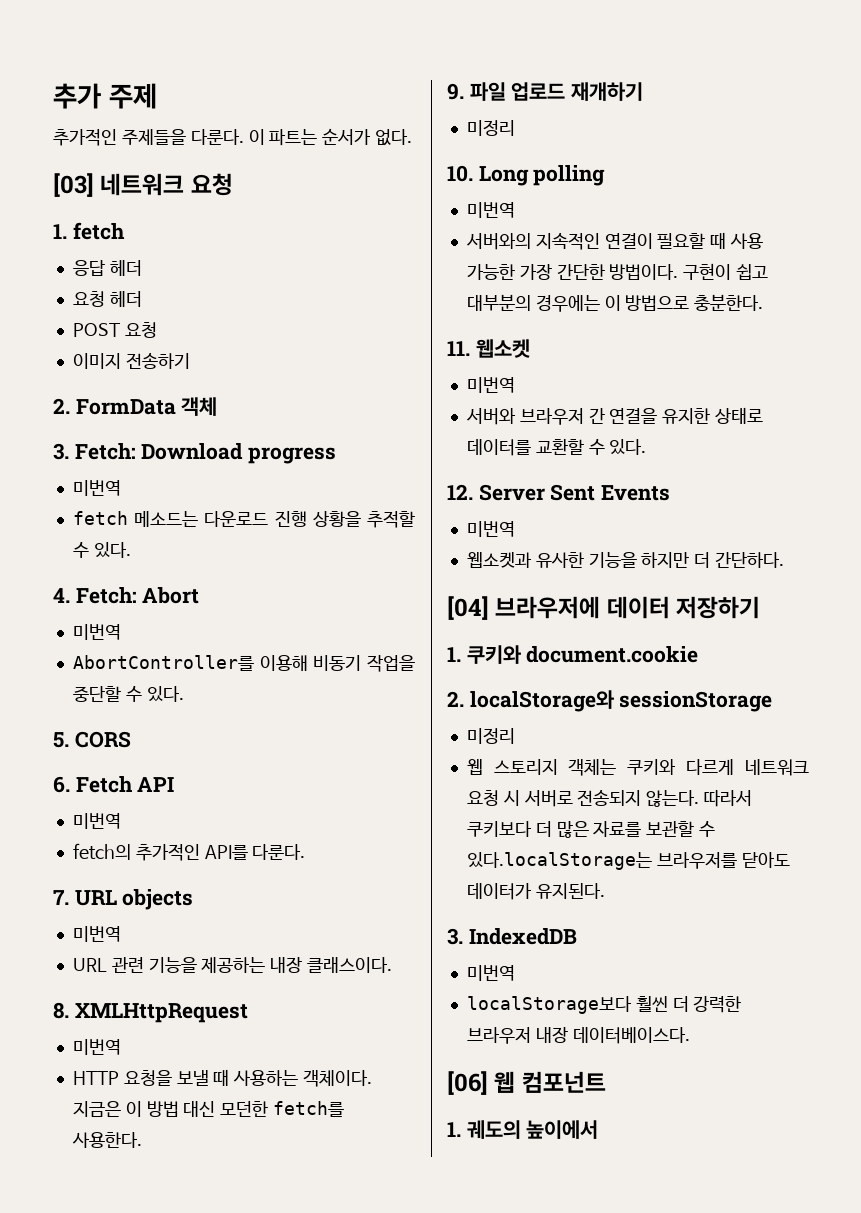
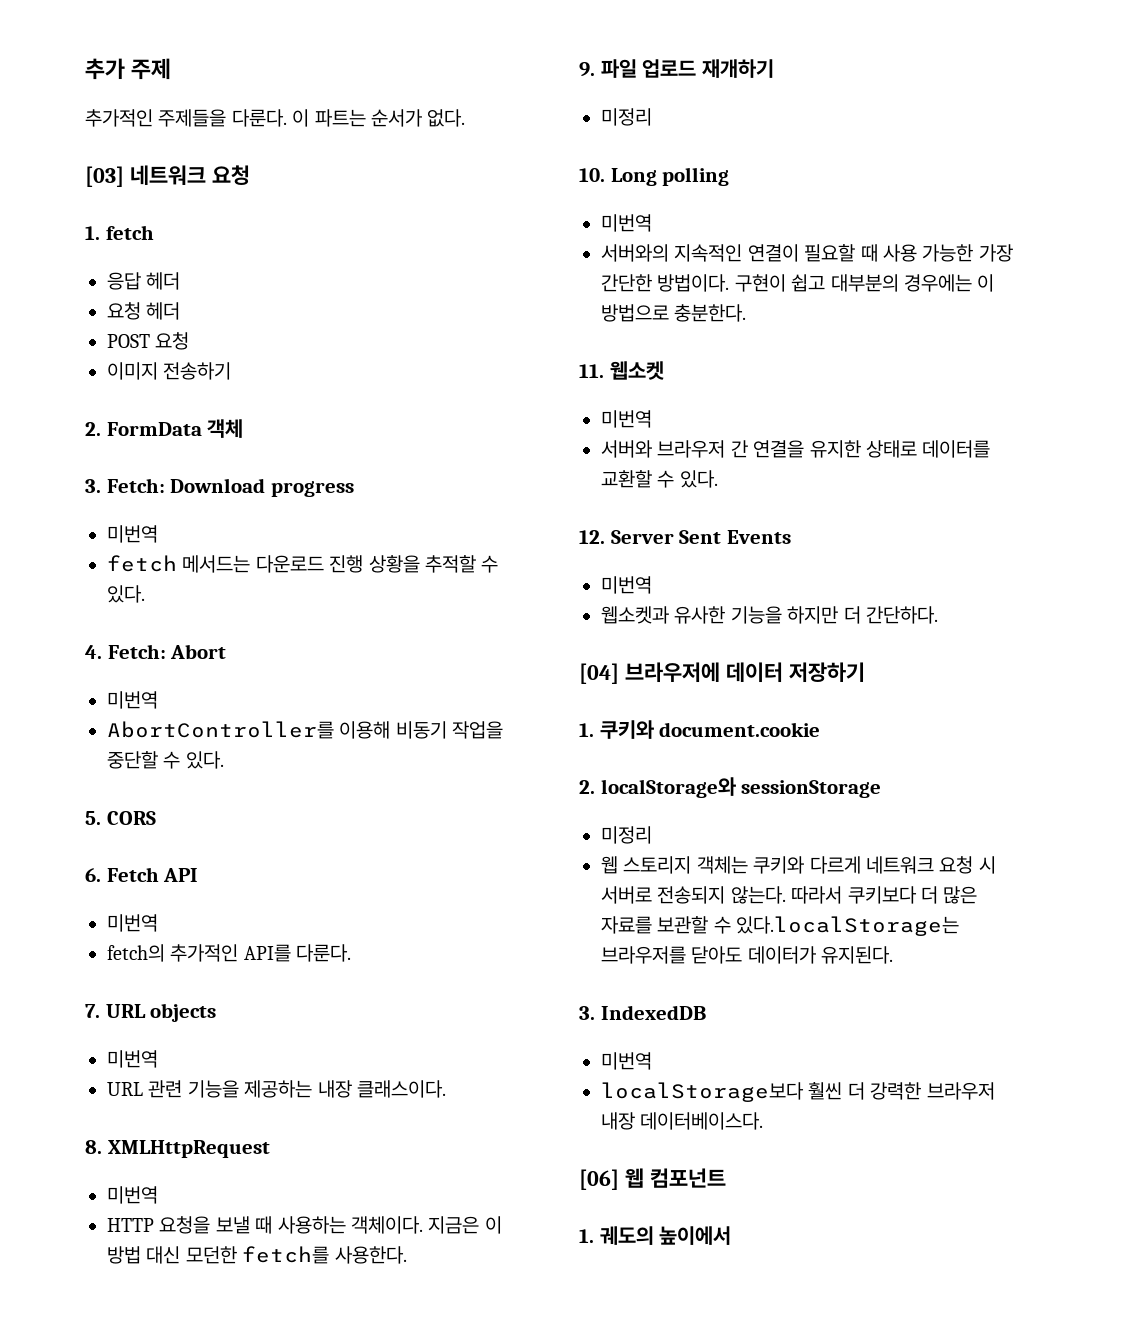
[134,511,199,527] 메소드는 -> [182,555,251,573] 메서드는

